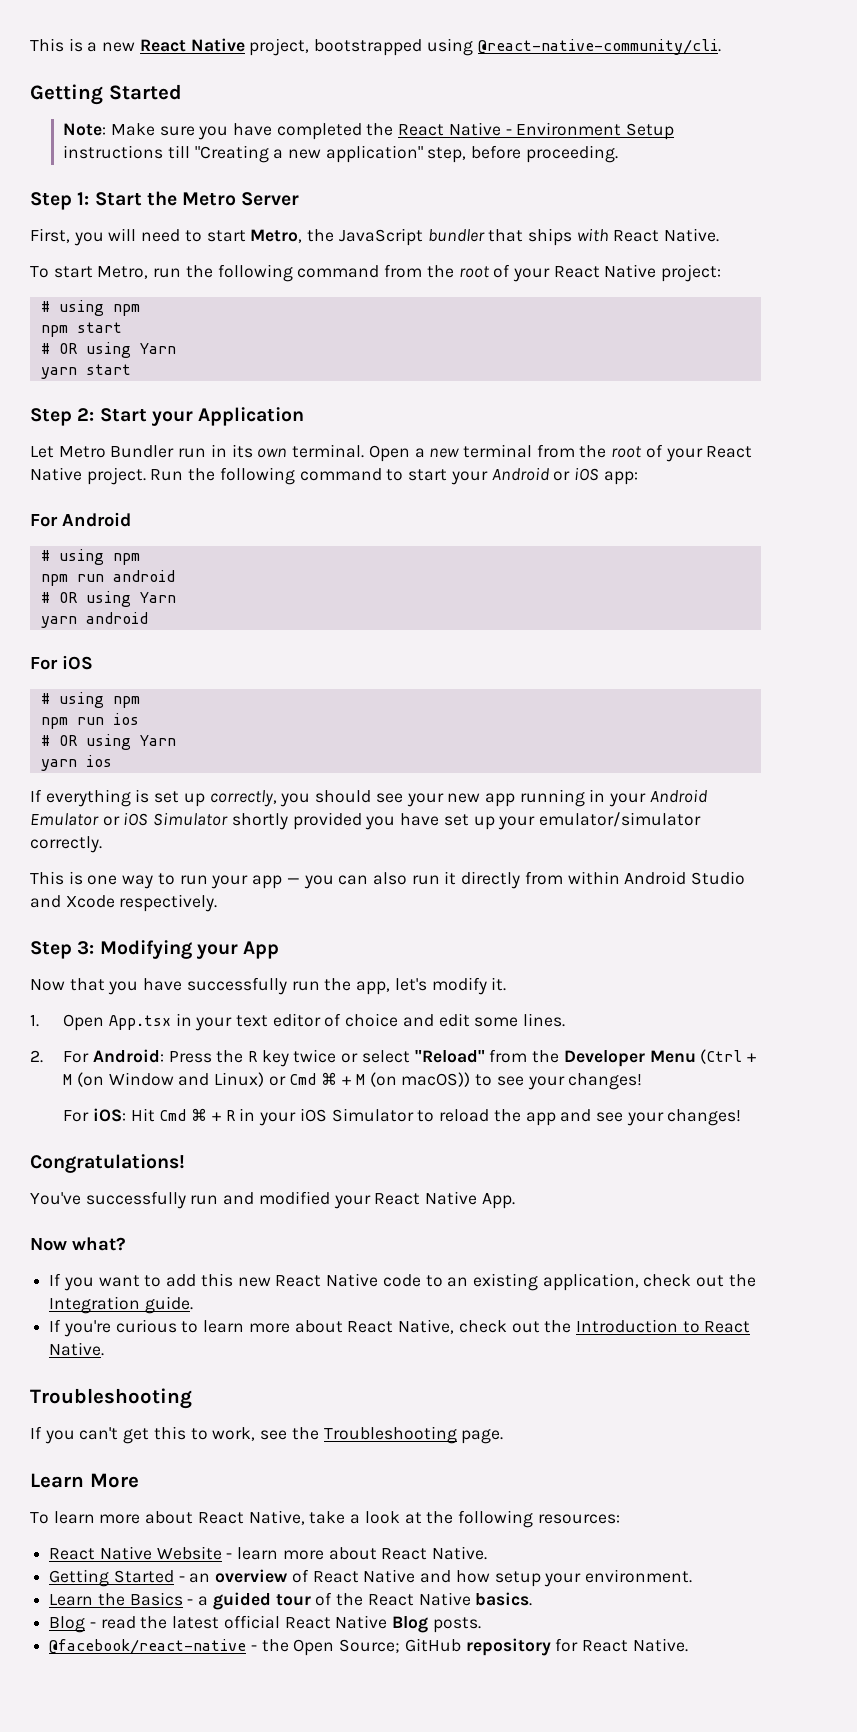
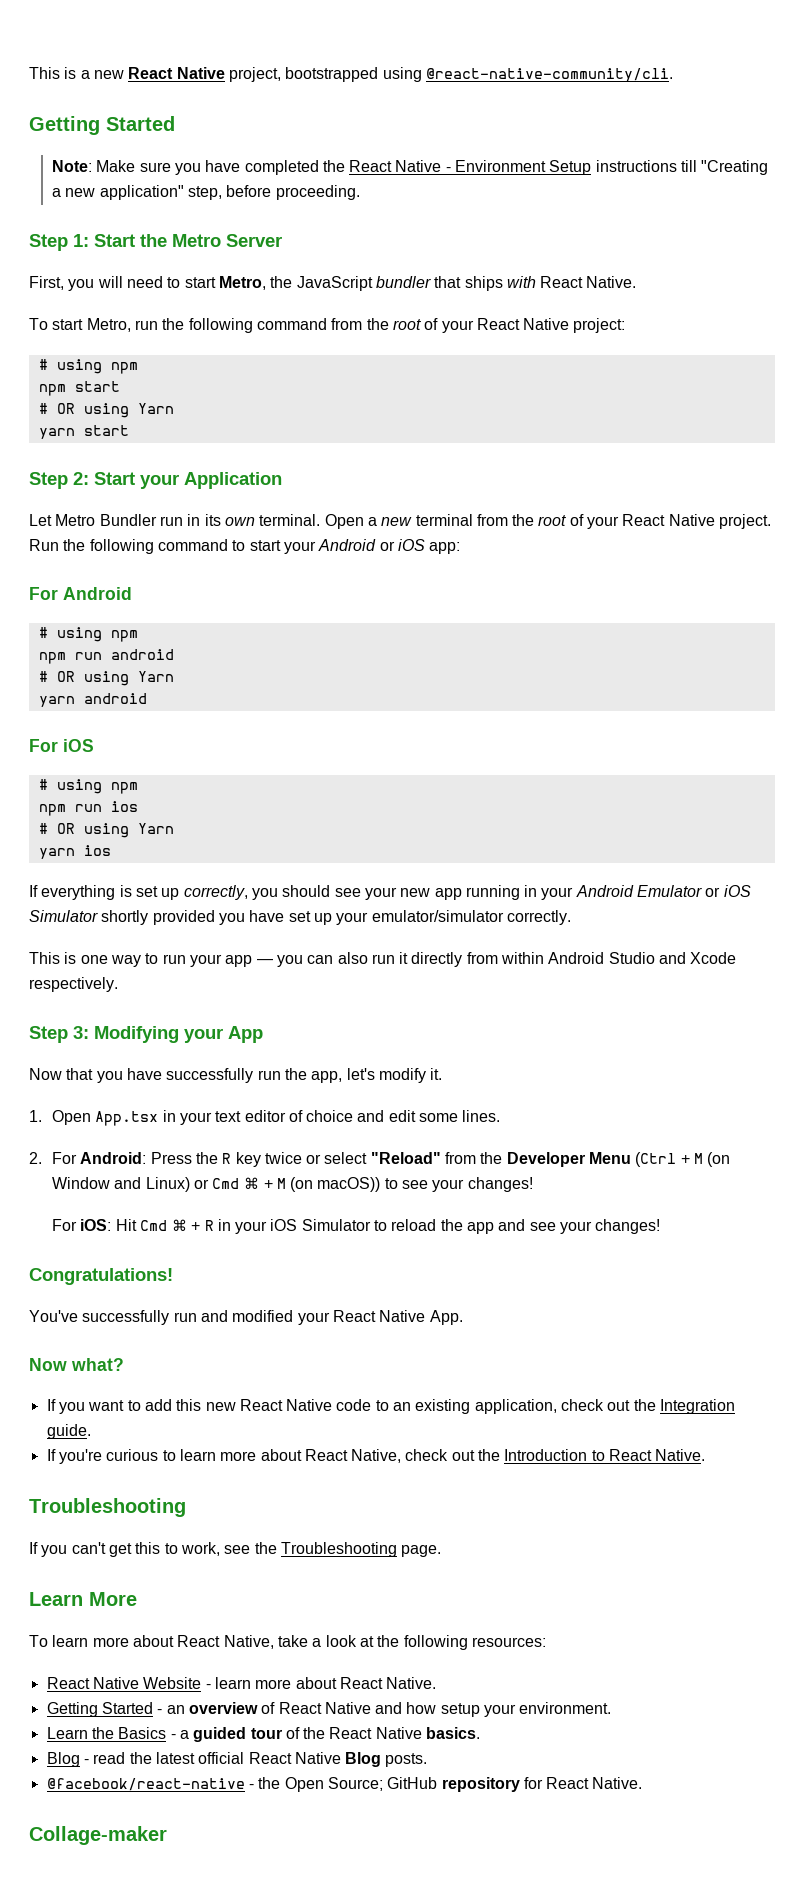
(688, 1645) none -> [29,1826,167,1845] // Collage-maker

